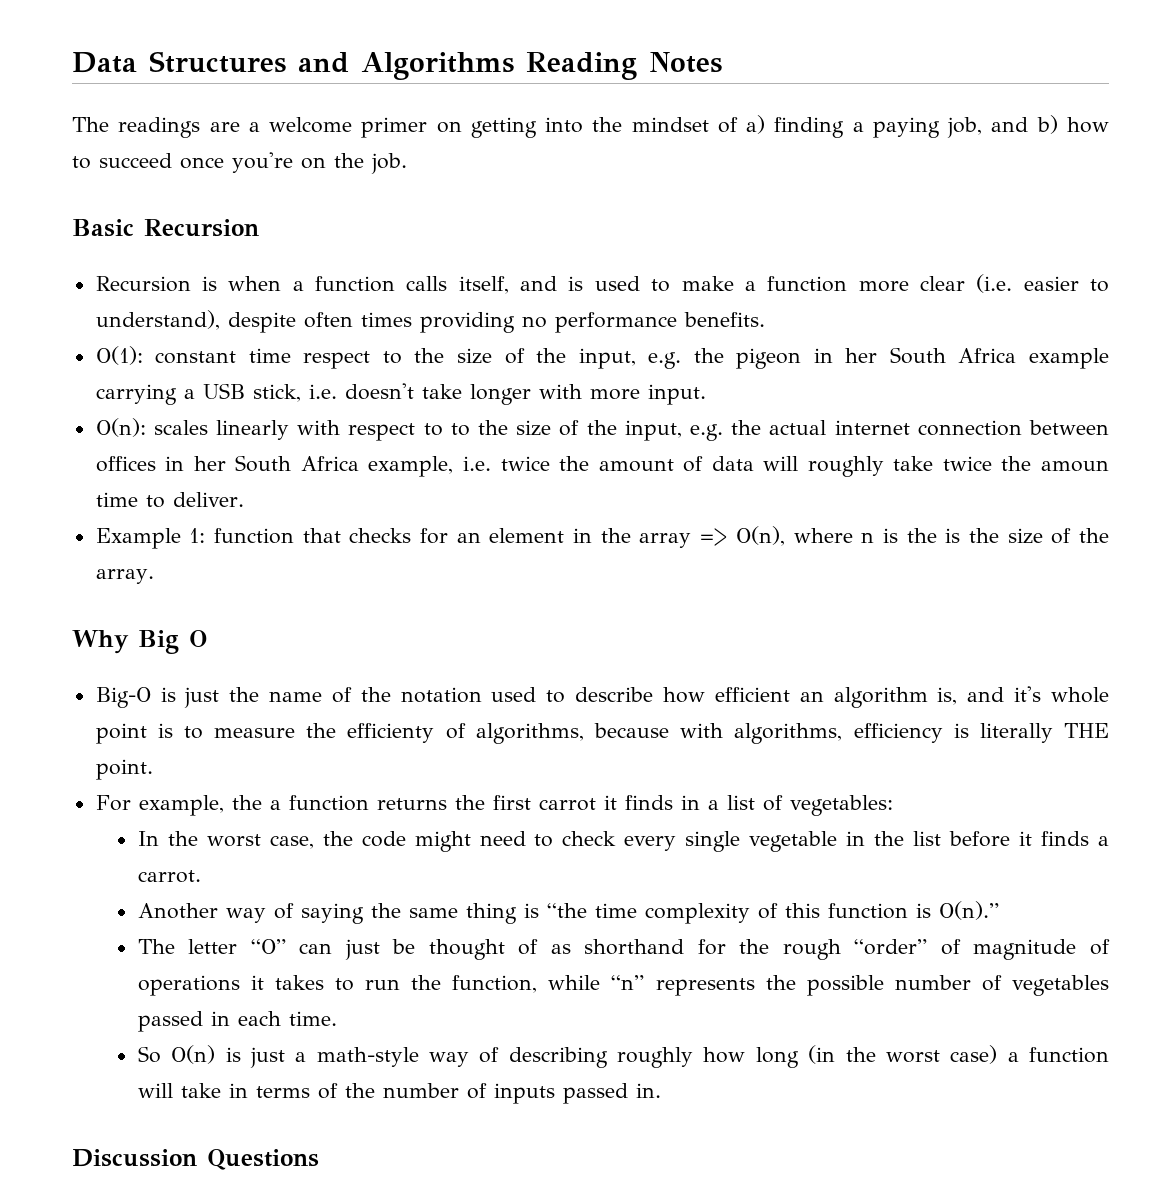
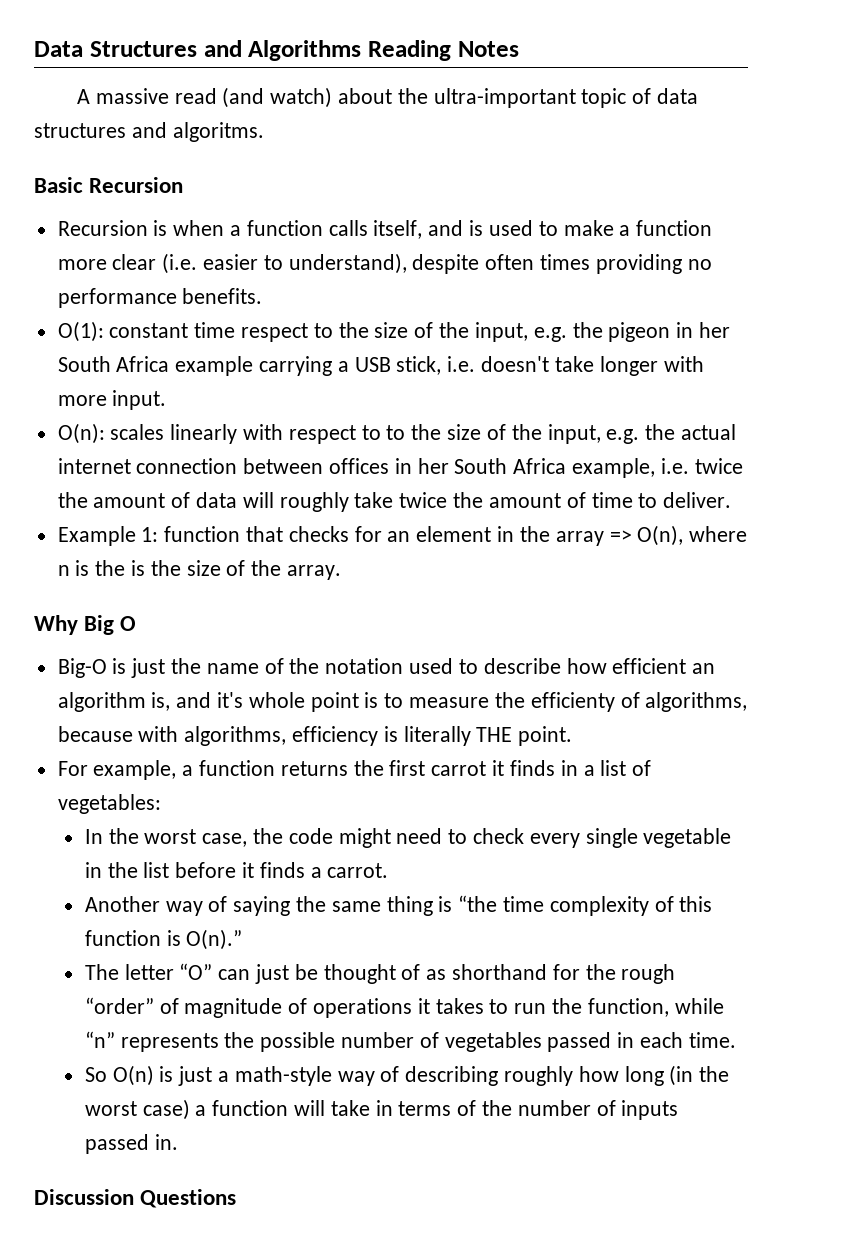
[72,115,1110,138] [72,152,407,174] The readings are a welcome primer on getting into the mindset of a) finding a paying job, and b) how to succeed once you're on the job. -> [76,87,698,108] [34,122,264,142] A massive read (and watch) about the ultra-important topic of data structures and algoritms.
[1040,460,1109,472] amoun -> [488,492,586,508] amount of
[231,795,262,810] the -> (177, 770) none

